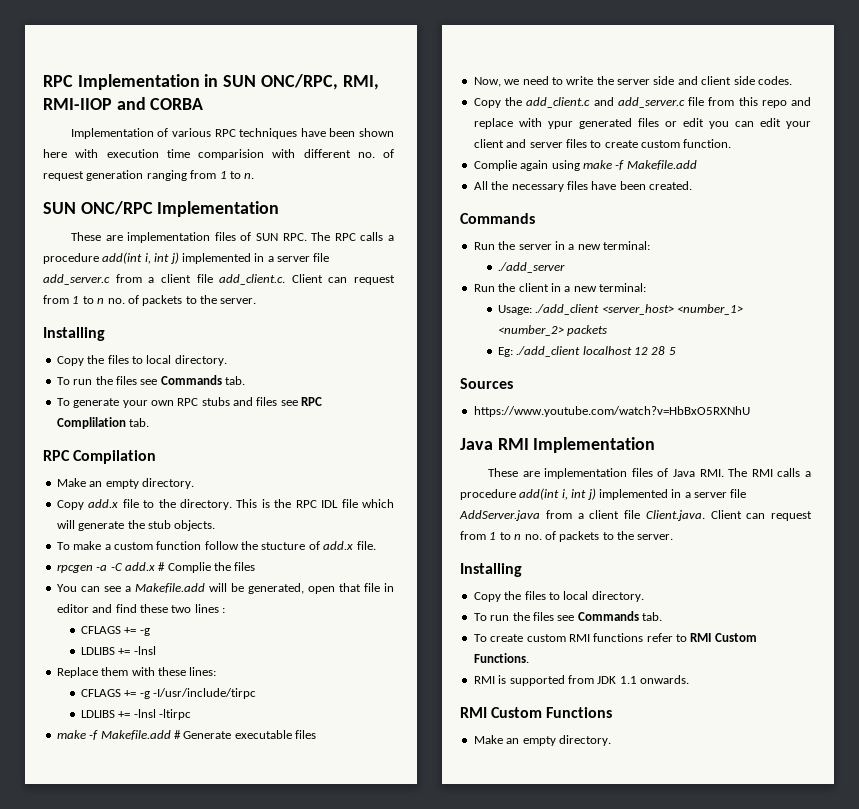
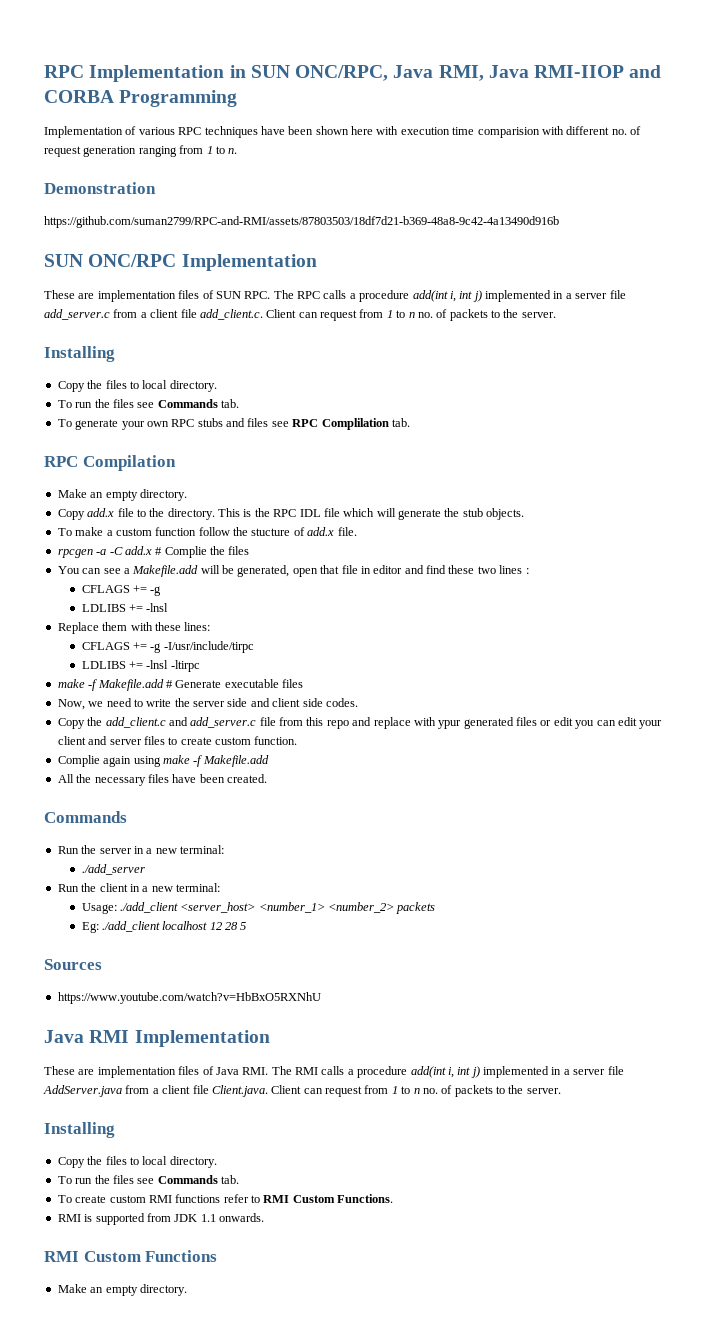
[342,75,379,90] RMI, -> [393,65,529,81] Java RMI, Java
(204, 104) none -> [119,90,238,107] Programming
(255, 176) none -> [44,182,156,194] [44,216,559,228] // Demonstration // https://github.com/suman2799/RPC-and-RMI/assets/87803503/18df7d21-b369-48a8-9c42-4a13490d916b

